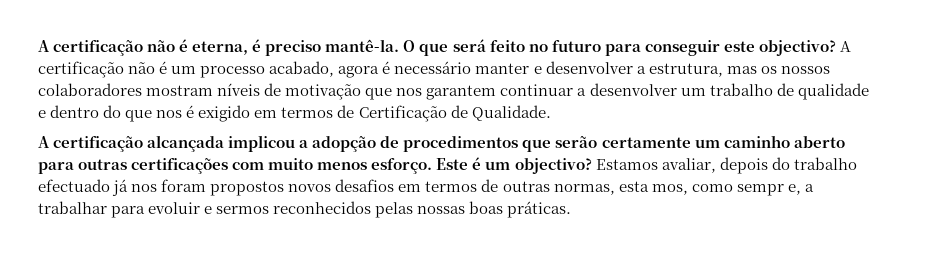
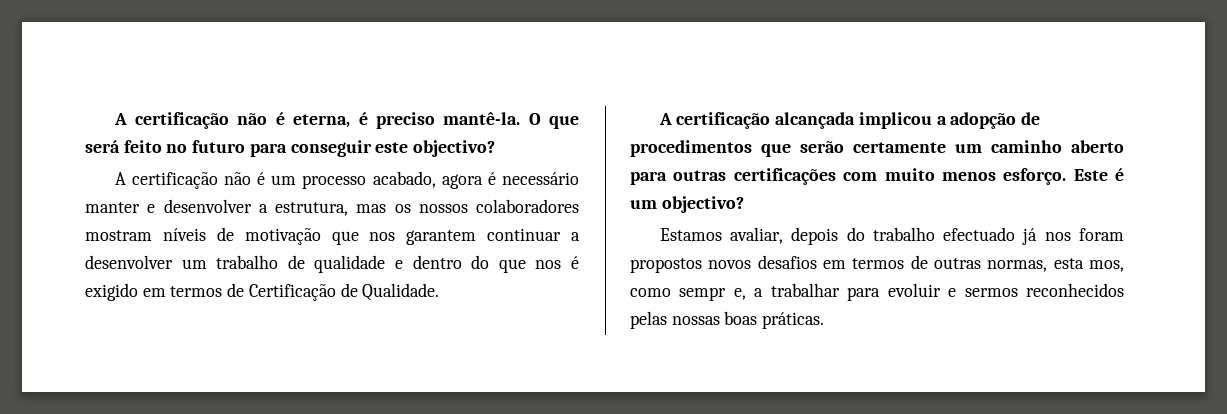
(836, 48) none -> (496, 148) //
(592, 166) none -> (744, 204) //

